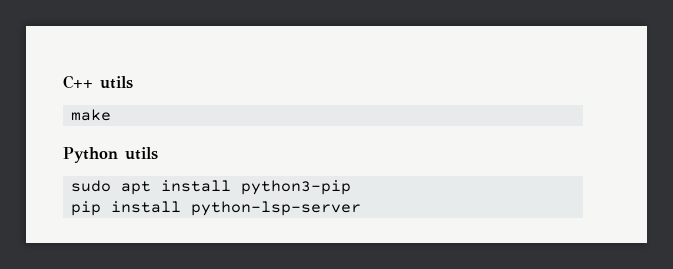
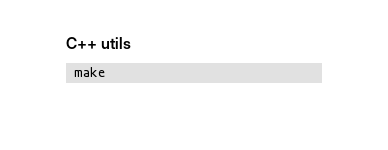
[63,147,158,163] [71,180,352,195] [71,201,362,216] // Python utils // sudo apt install python3-pip // pip install python-lsp-server -> (107, 72) none

